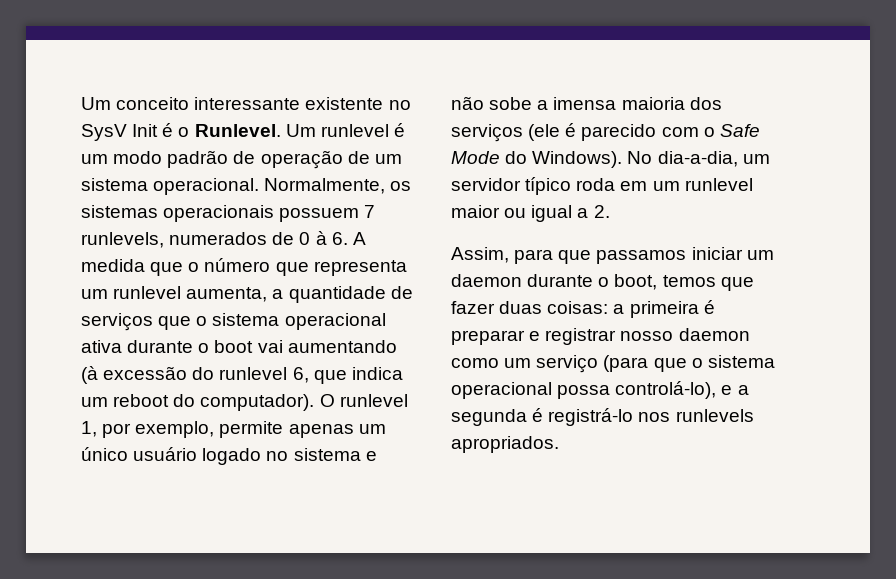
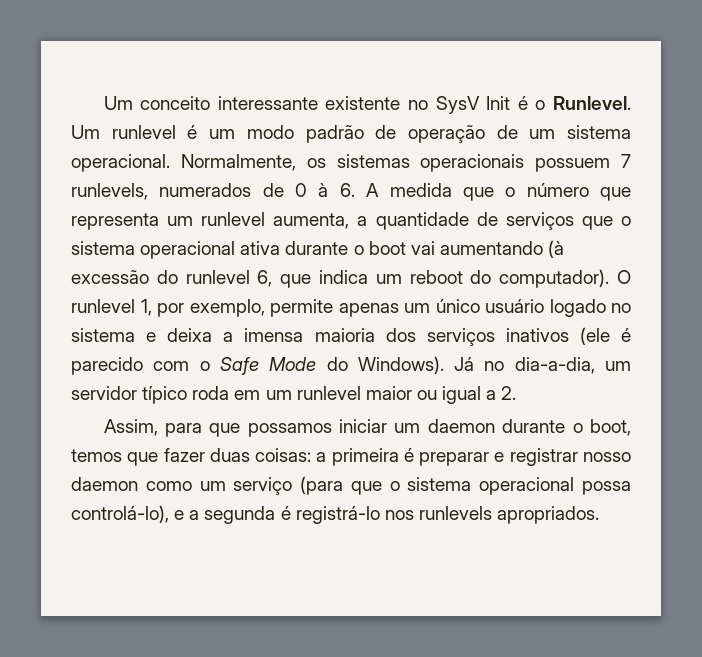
[451,96,533,110] não sobe -> [167,328,213,342] deixa
(523, 133) none -> [505,328,569,342] inativos
[627,151,653,164] No -> [454,357,505,371] Já no
[596,250,687,264] passamos -> [247,423,332,437] possamos

